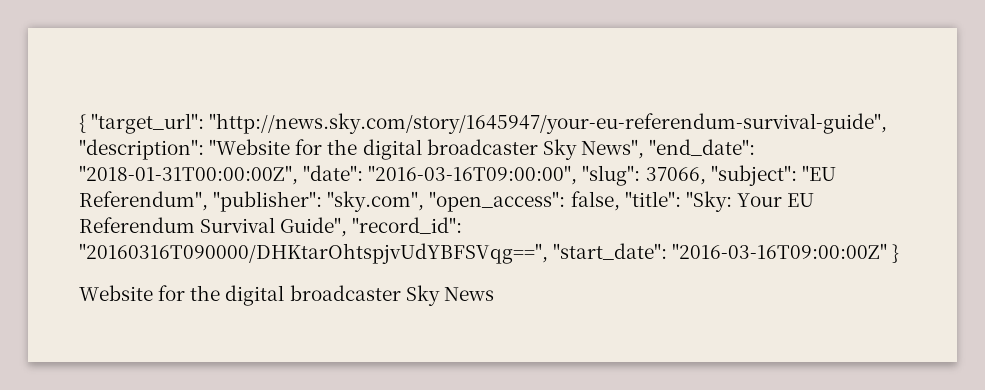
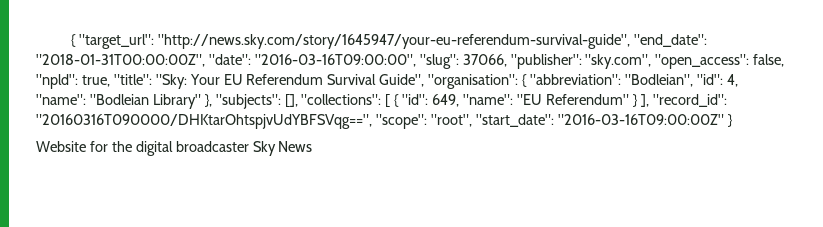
[79,139,644,160] "description": "Website for the digital broadcaster Sky News", -> (630, 41) none
[710,165,836,186] [79,191,208,211] "subject": "EU Referendum", -> (507, 60) none
(620, 201) none -> [36,74,110,89] "npld": true,
[352,217,463,234] [79,243,548,264] "record_id": "20160316T090000/DHKtarOhtspjvUdYBFSVqg==", -> [428,74,738,89] [36,94,727,109] [36,114,472,129] "organisation": { "abbreviation": "Bodleian", "id": 4, "name": "Bodleian Library" }, "subjects": [], "collections": [ { "id": 649, "name": "EU Referendum" } ], "record_id": "20160316T090000/DHKtarOhtspjvUdYBFSVqg==", "scope": "root",

